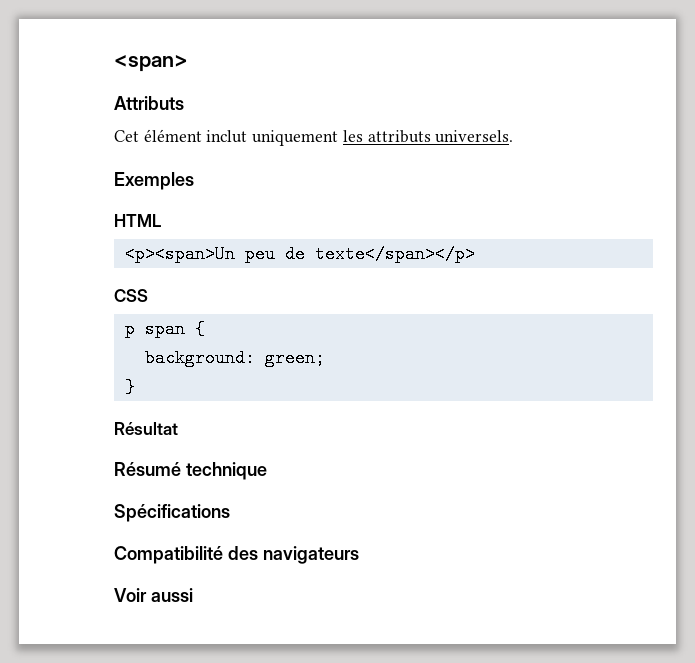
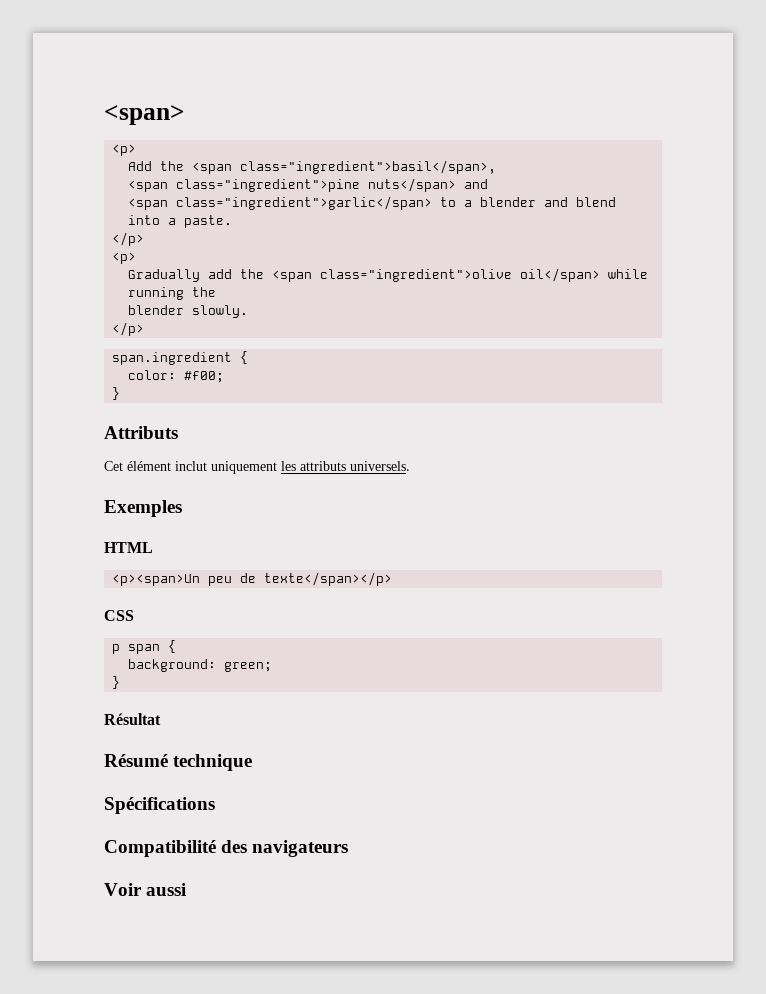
(188, 63) none -> [112,144,137,156] [128,160,497,174] [128,178,489,192] [128,196,617,210] [128,215,233,228] [112,232,145,246] [112,252,137,264] [128,268,649,282] [128,287,217,300] [128,305,249,318] [112,322,145,336] [112,351,249,365] [128,370,225,383] [112,387,121,400] // <p> // Add the <span class="ingredient">basil</span>, // <span class="ingredient">pine nuts</span> and // <span class="ingredient">garlic</span> to a blender and blend into a paste. // </p> // <p> // Gradually add the <span class="ingredient">olive oil</span> while running the // blender slowly. // </p> // span.ingredient { // color: #f00; // }

